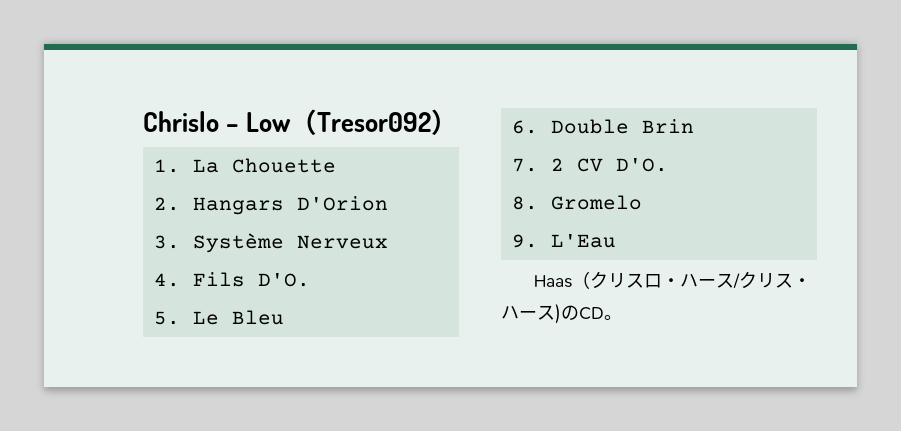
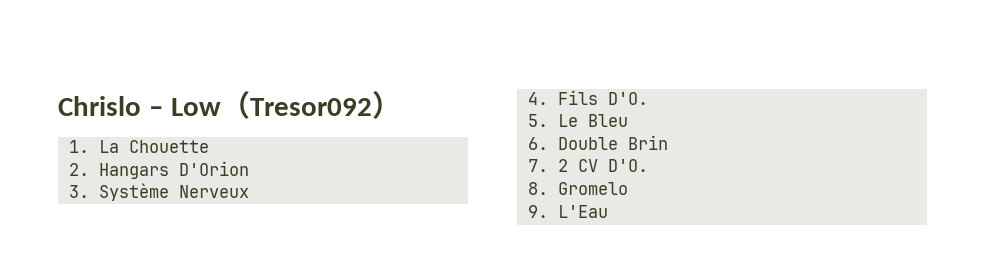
[534,271,812,289] [501,304,622,324] // Haas（クリスロ・ハース/クリス・ハース)のCD。 -> (609, 211) none

